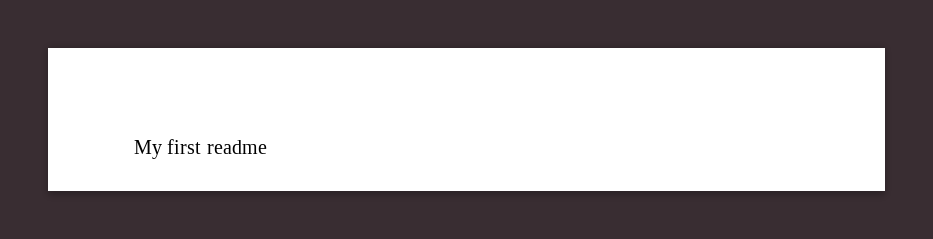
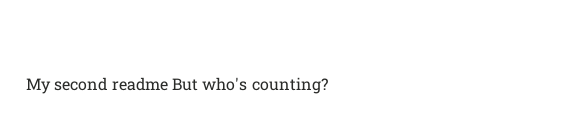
[167,139,267,154] first readme -> [54,77,328,94] second readme But who's counting?

